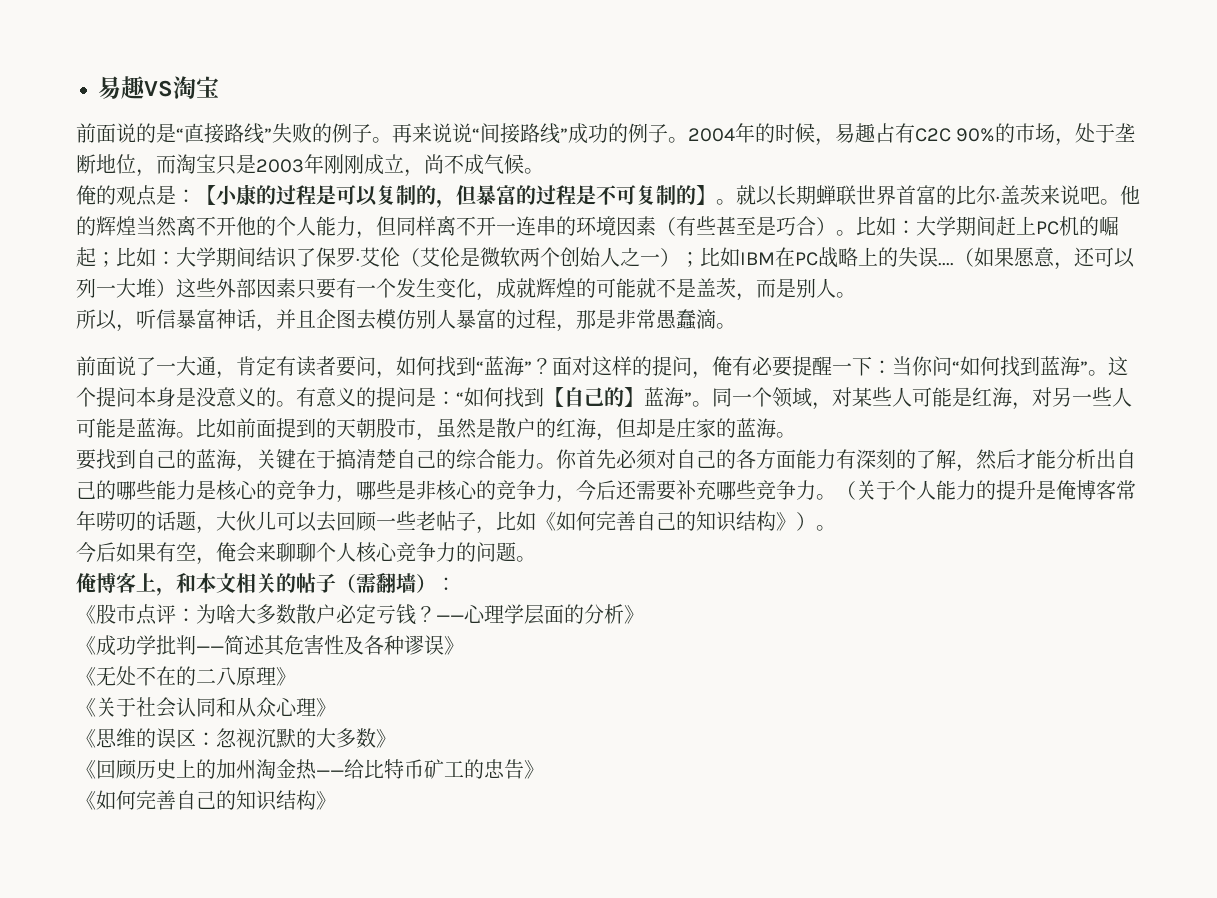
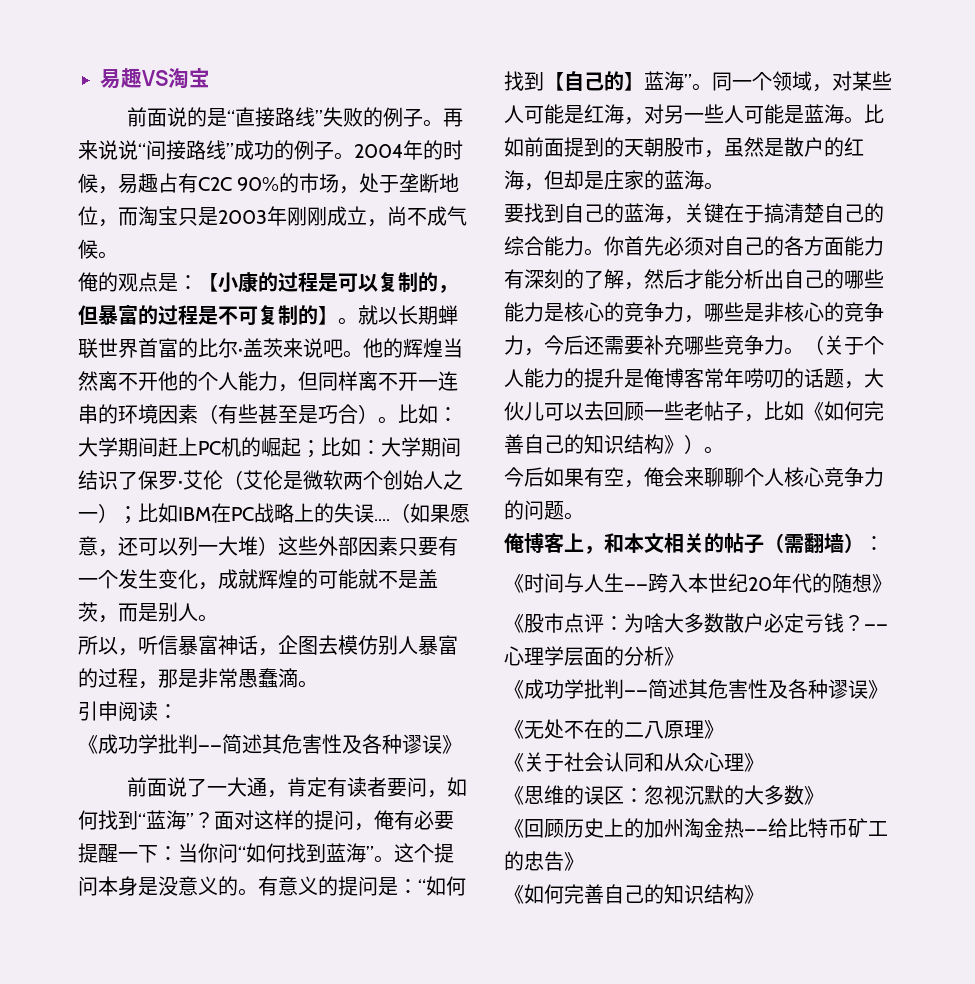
[276,309,316,329] 并且 -> (278, 652) none
(736, 326) none -> [78,701,178,721] [78,734,462,754] // 引申阅读： // 《成功学批判——简述其危害性及各种谬误》
(456, 584) none -> [504,573,892,593] // 《时间与人生——跨入本世纪20年代的随想》

